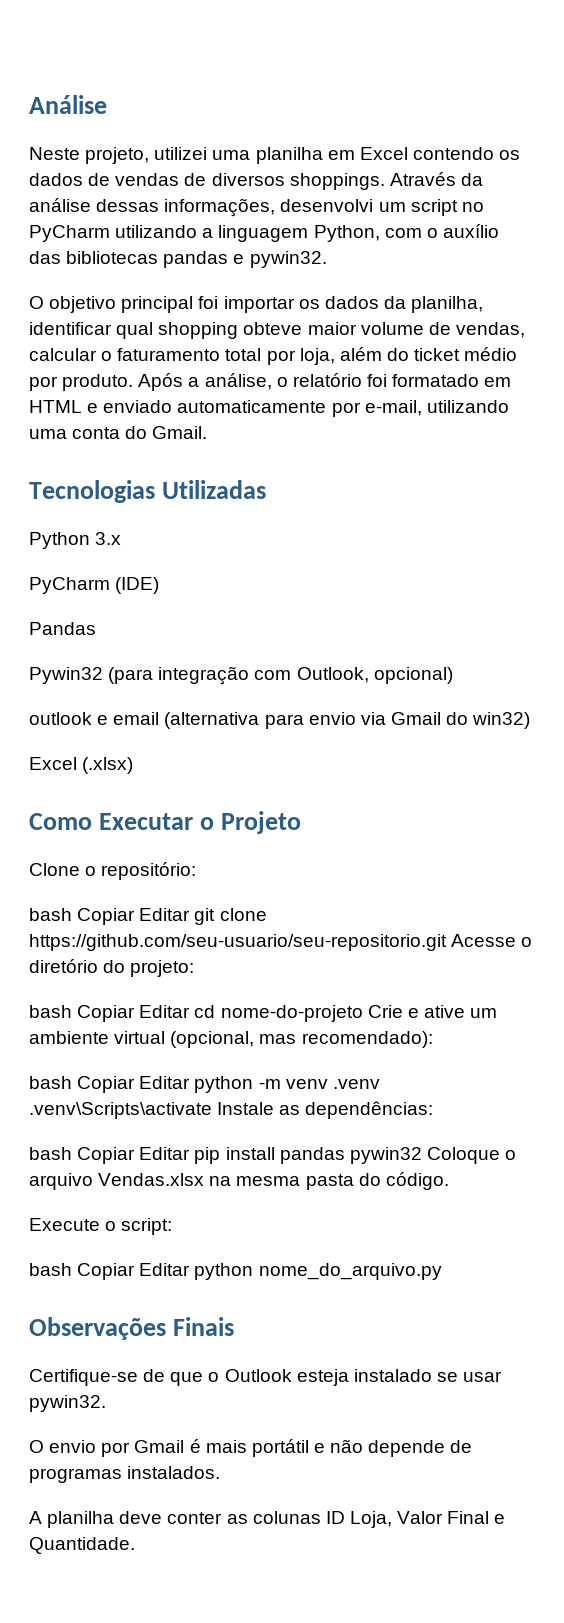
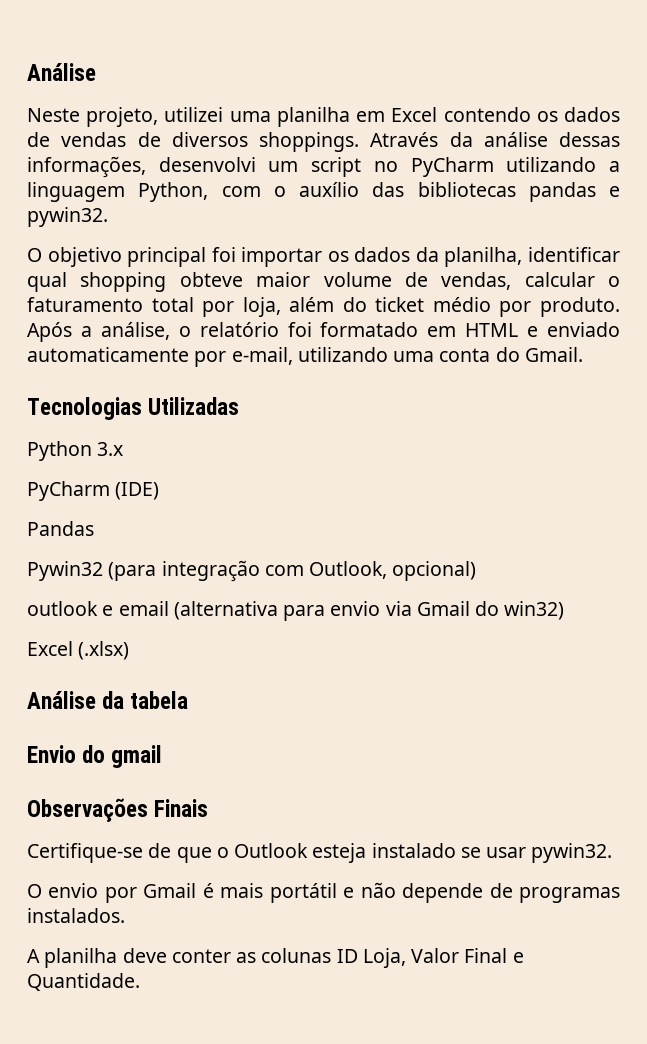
[29,811,301,834] [29,862,197,880] [29,908,267,925] [29,934,533,951] [29,959,195,977] [29,1005,498,1022] [29,1031,433,1048] [29,1076,380,1093] [29,1101,434,1119] [29,1147,517,1164] [29,1172,449,1190] [29,1218,173,1235] [29,1263,442,1280] Como Executar o Projeto // Clone o repositório: // bash Copiar Editar git clone https://github.com/seu-usuario/seu-repositorio.git Acesse o diretório do projeto: // bash Copiar Editar cd nome-do-projeto Crie e ative um ambiente virtual (opcional, mas recomendado): // bash Copiar Editar python -m venv .venv .venv\Scripts\activate Instale as dependências: // bash Copiar Editar pip install pandas pywin32 Coloque o arquivo Vendas.xlsx na mesma pasta do código. // Execute o script: // bash Copiar Editar python nome_do_arquivo.py -> [27,691,189,709] [27,745,163,768] Análise da tabela // Envio do gmail

